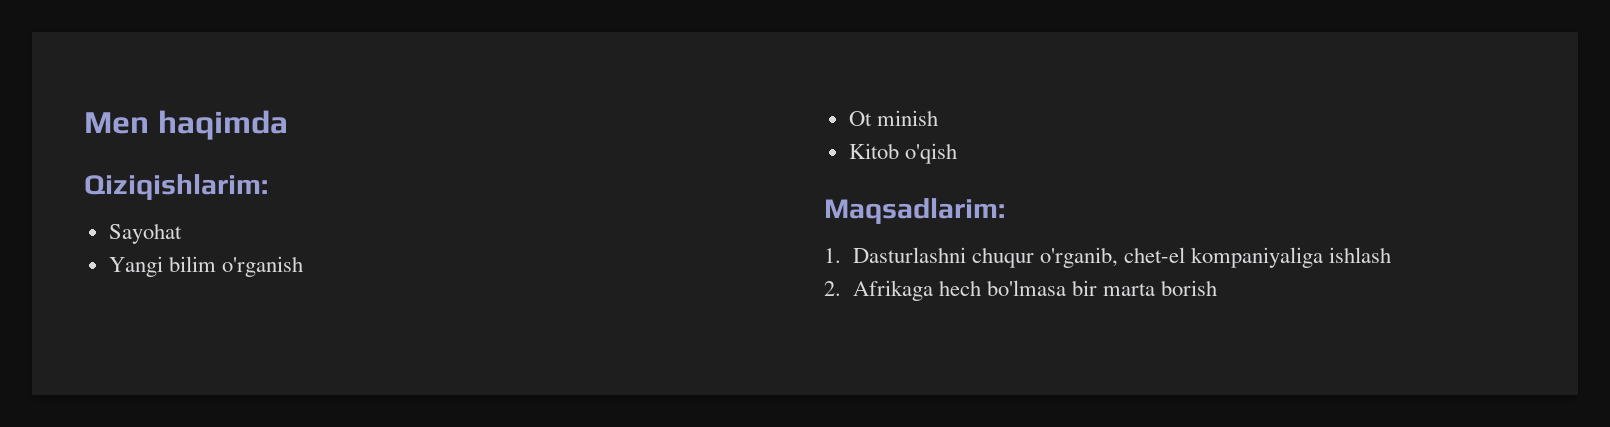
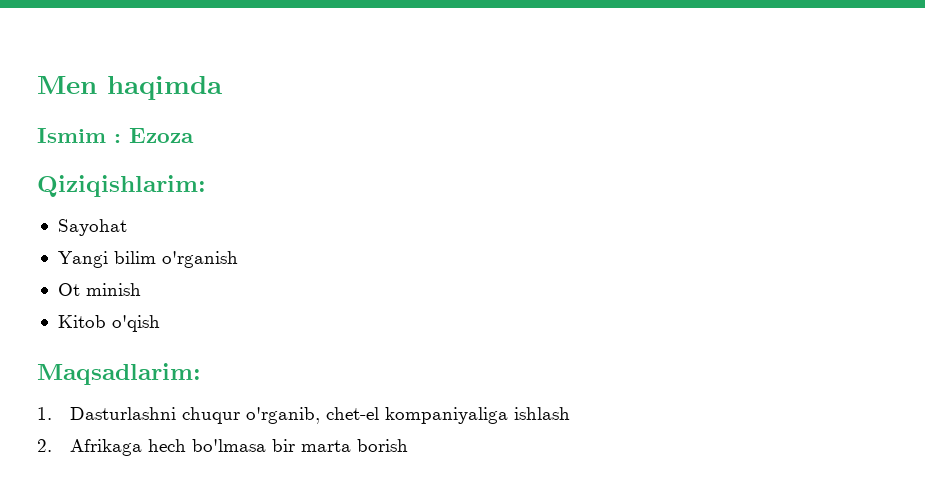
(288, 125) none -> [37,128,194,143] // Ismim : Ezoza

